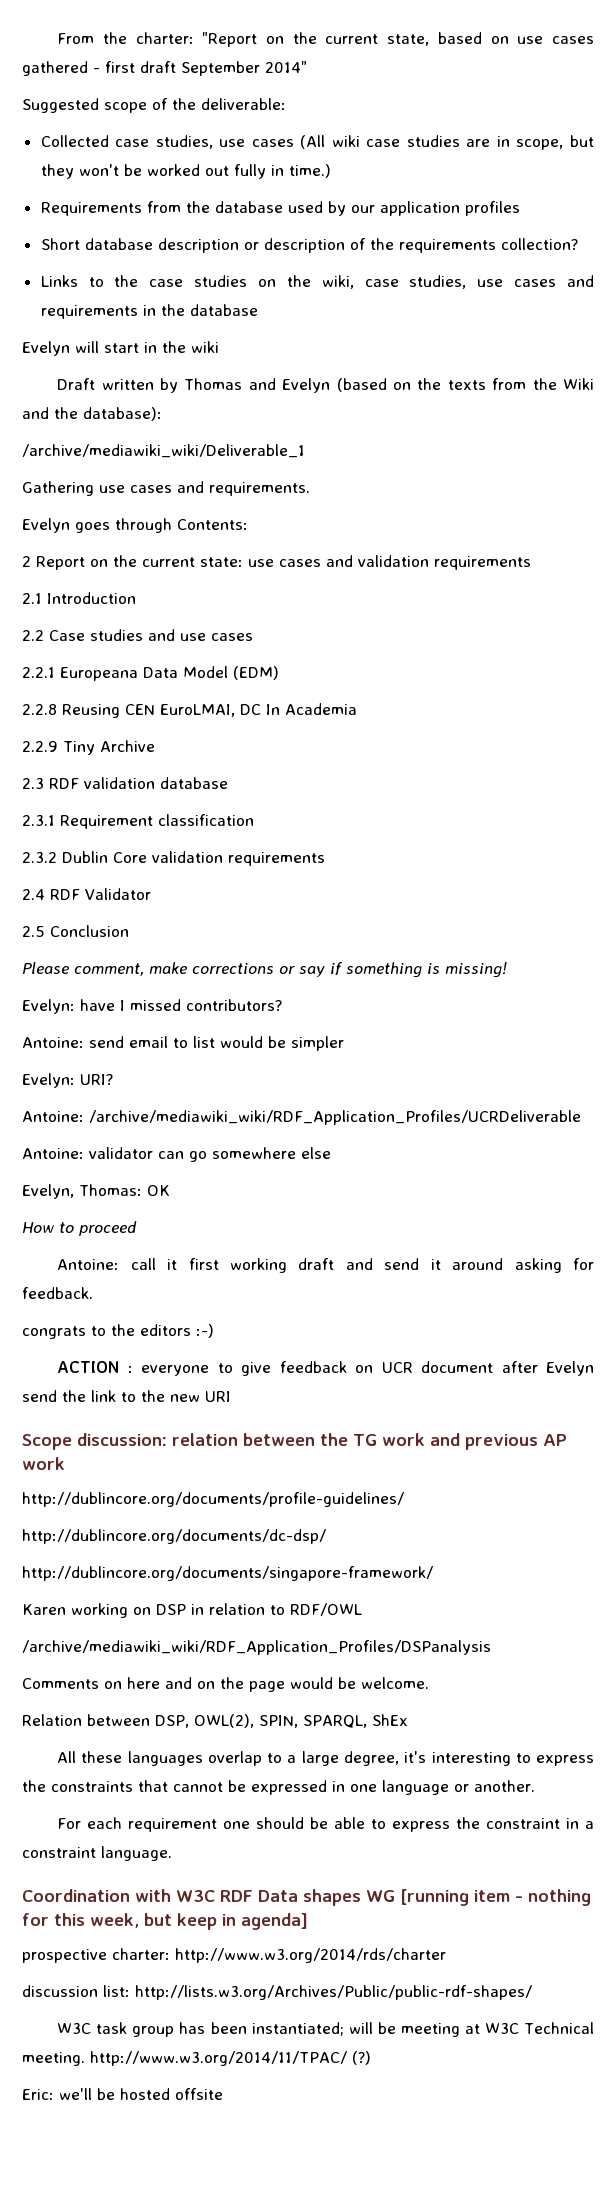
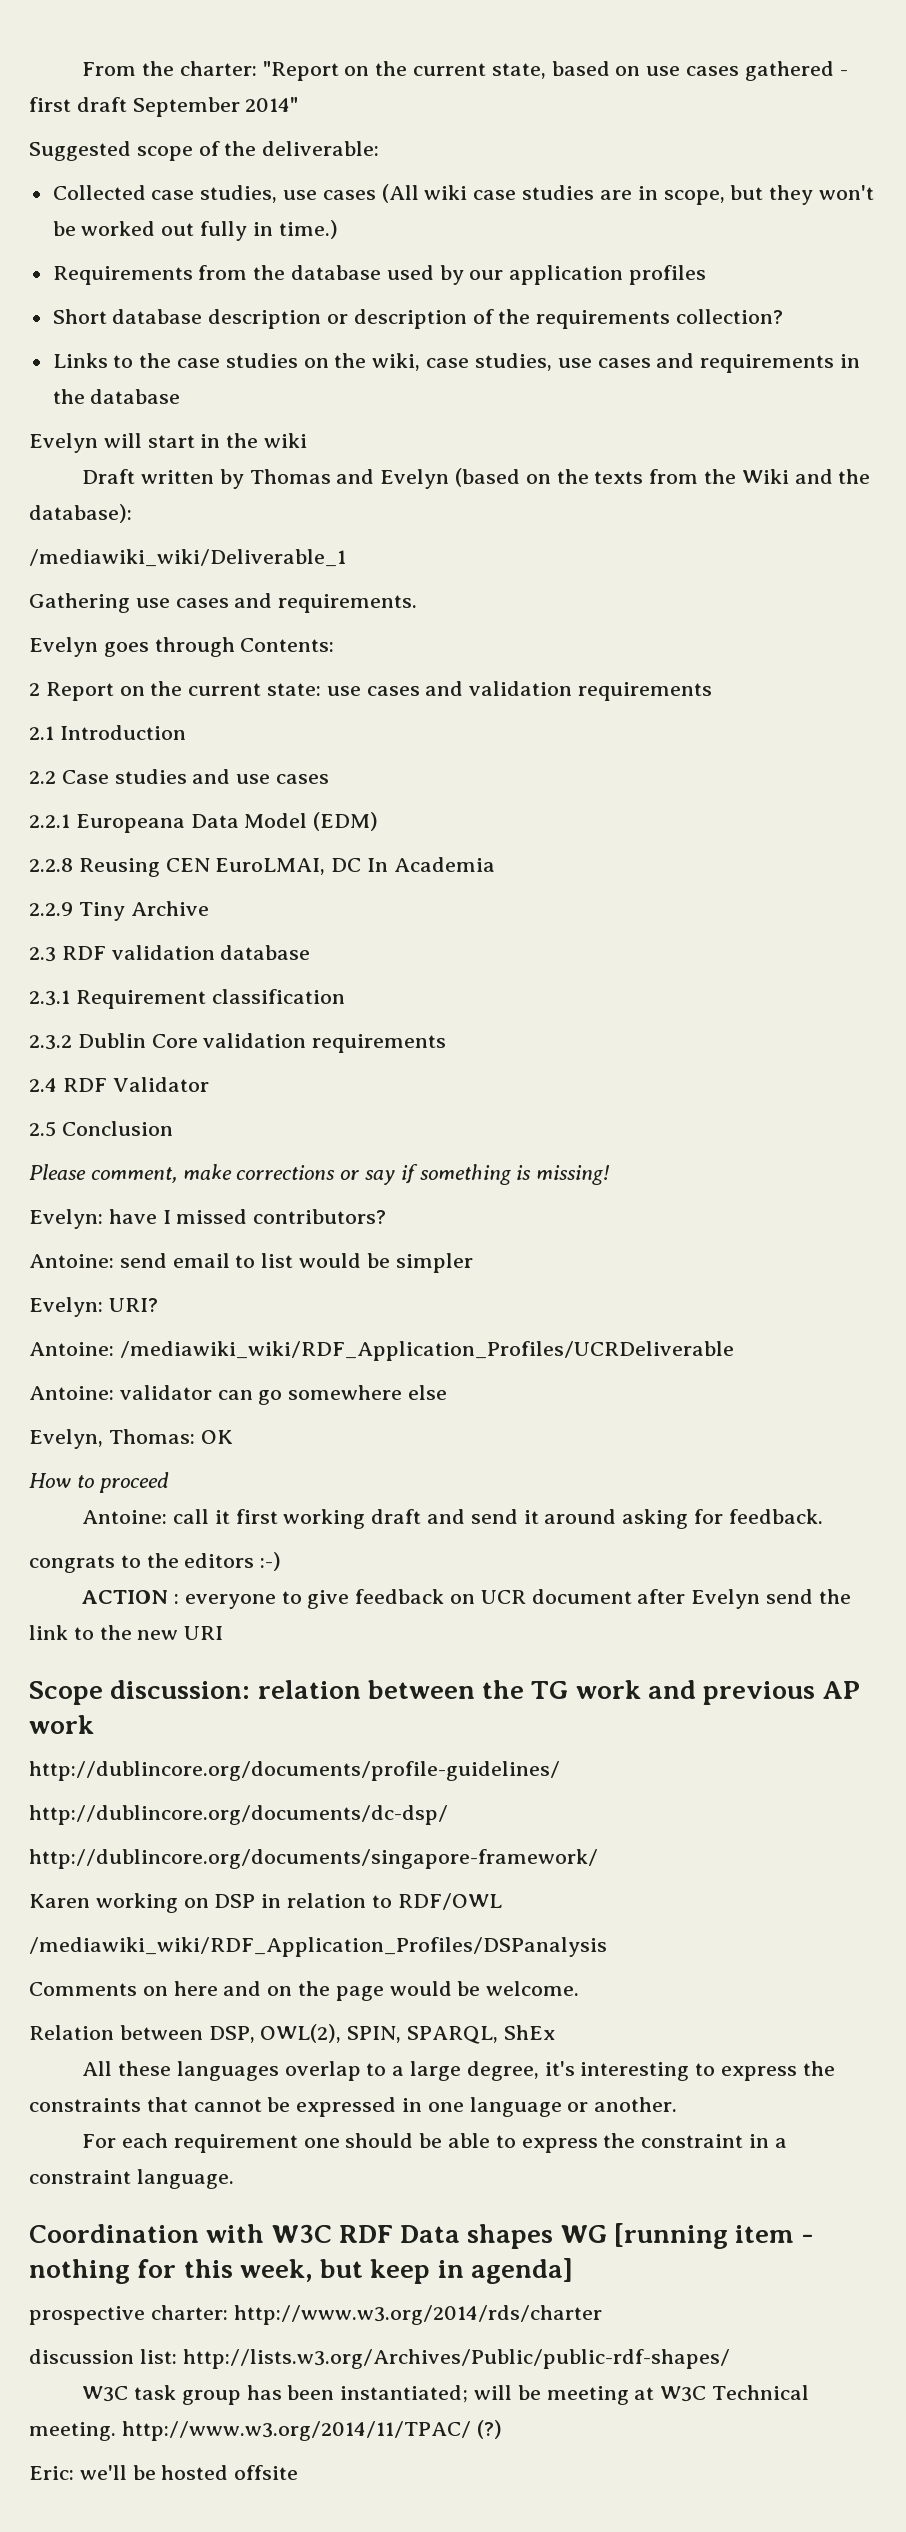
[22,444,305,458] /archive/mediawiki_wiki/Deliverable_1 -> [29,549,346,567] /mediawiki_wiki/Deliverable_1
[89,1110,581,1125] /archive/mediawiki_wiki/RDF_Application_Profiles/UCRDeliverable -> [119,1341,734,1361] /mediawiki_wiki/RDF_Application_Profiles/UCRDeliverable
[22,1640,491,1655] /archive/mediawiki_wiki/RDF_Application_Profiles/DSPanalysis -> [29,1937,607,1957] /mediawiki_wiki/RDF_Application_Profiles/DSPanalysis

